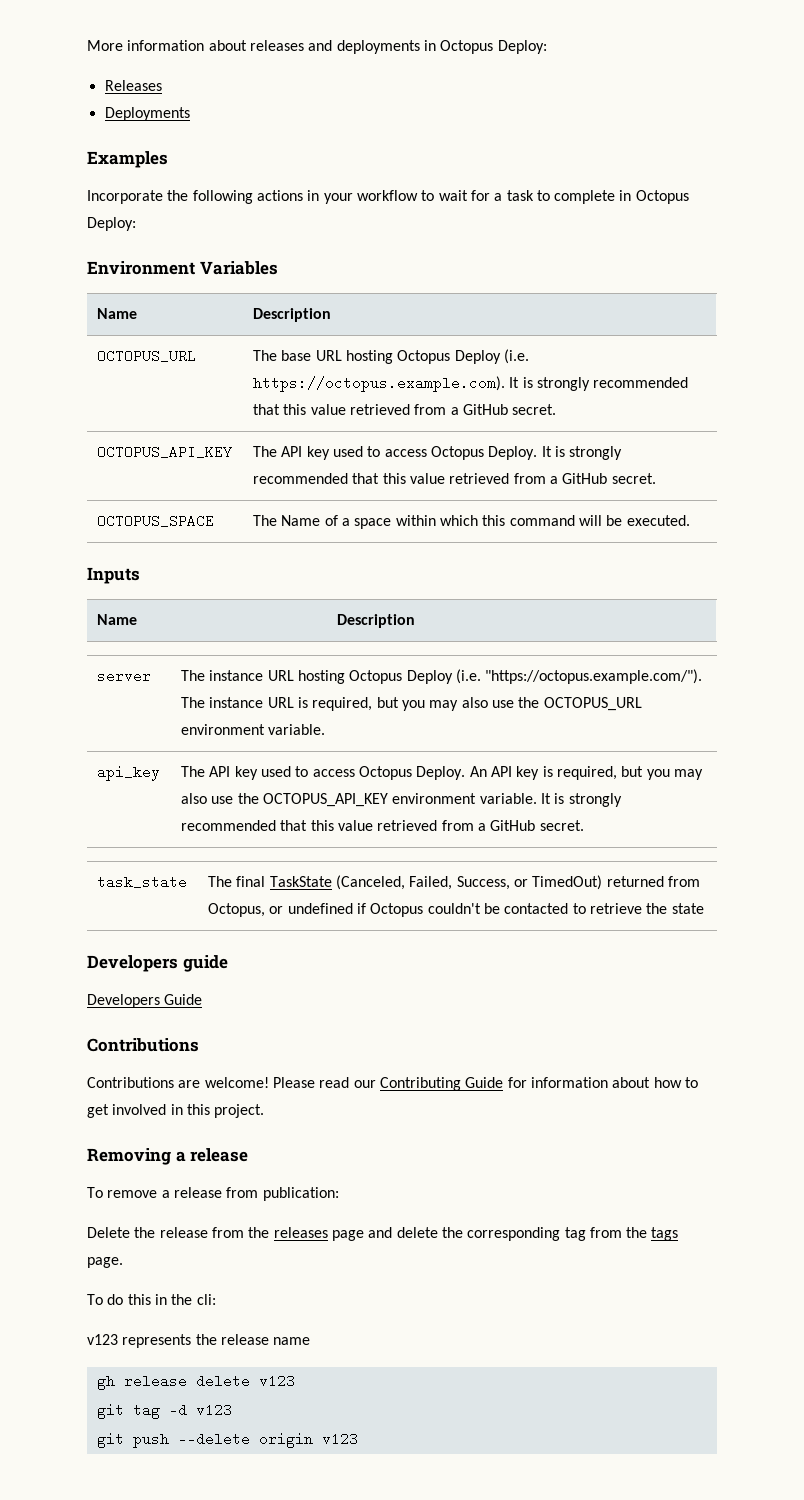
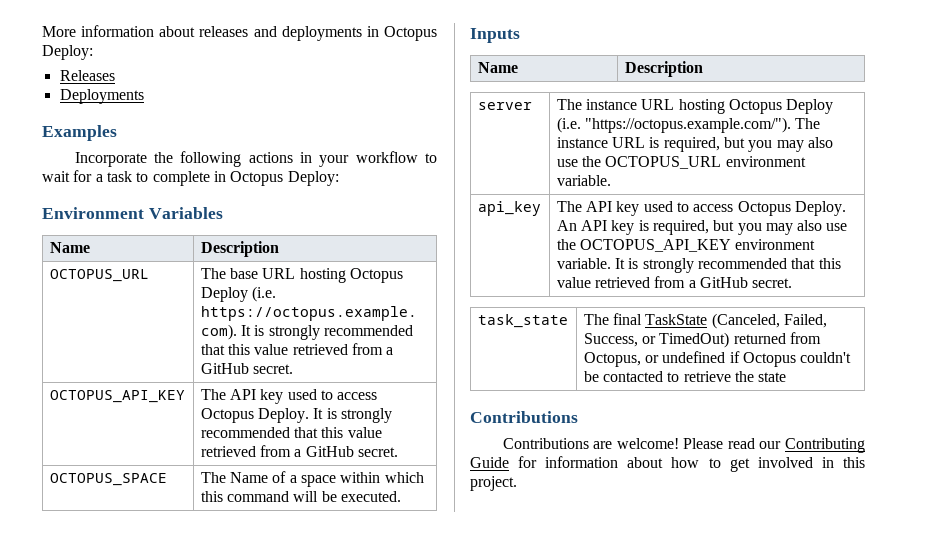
[87,955,228,972] [87,994,203,1008] // Developers guide // Developers Guide -> (787, 377) none
[87,1148,249,1165] [87,1187,339,1201] [87,1227,679,1241] [87,1257,123,1268] [87,1294,216,1305] [87,1334,311,1348] [96,1374,295,1390] [96,1403,232,1419] [96,1432,358,1448] // Removing a release // To remove a release from publication: // Delete the release from the releases page and delete the corresponding tag from the tags page. // To do this in the cli: // v123 represents the release name // gh release delete v123 // git tag -d v123 // git push --delete origin v123 -> (517, 483) none

